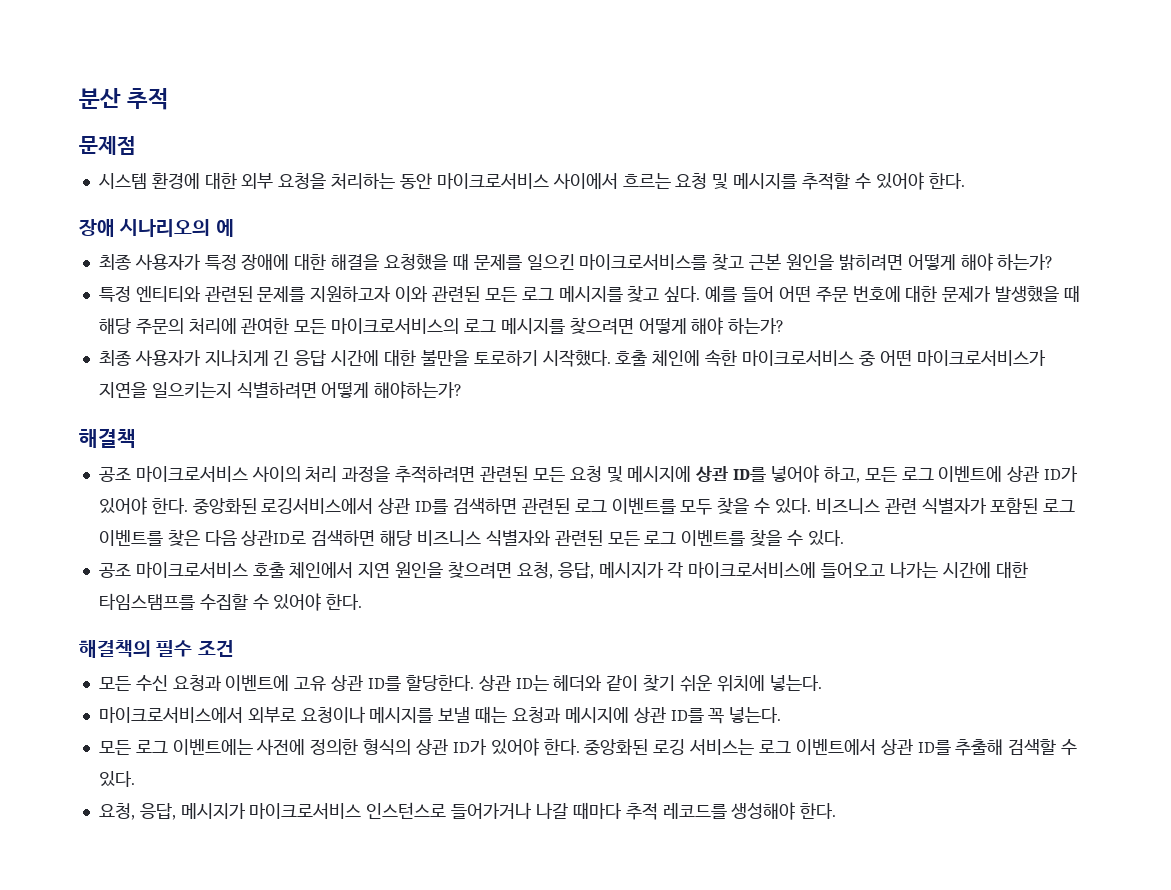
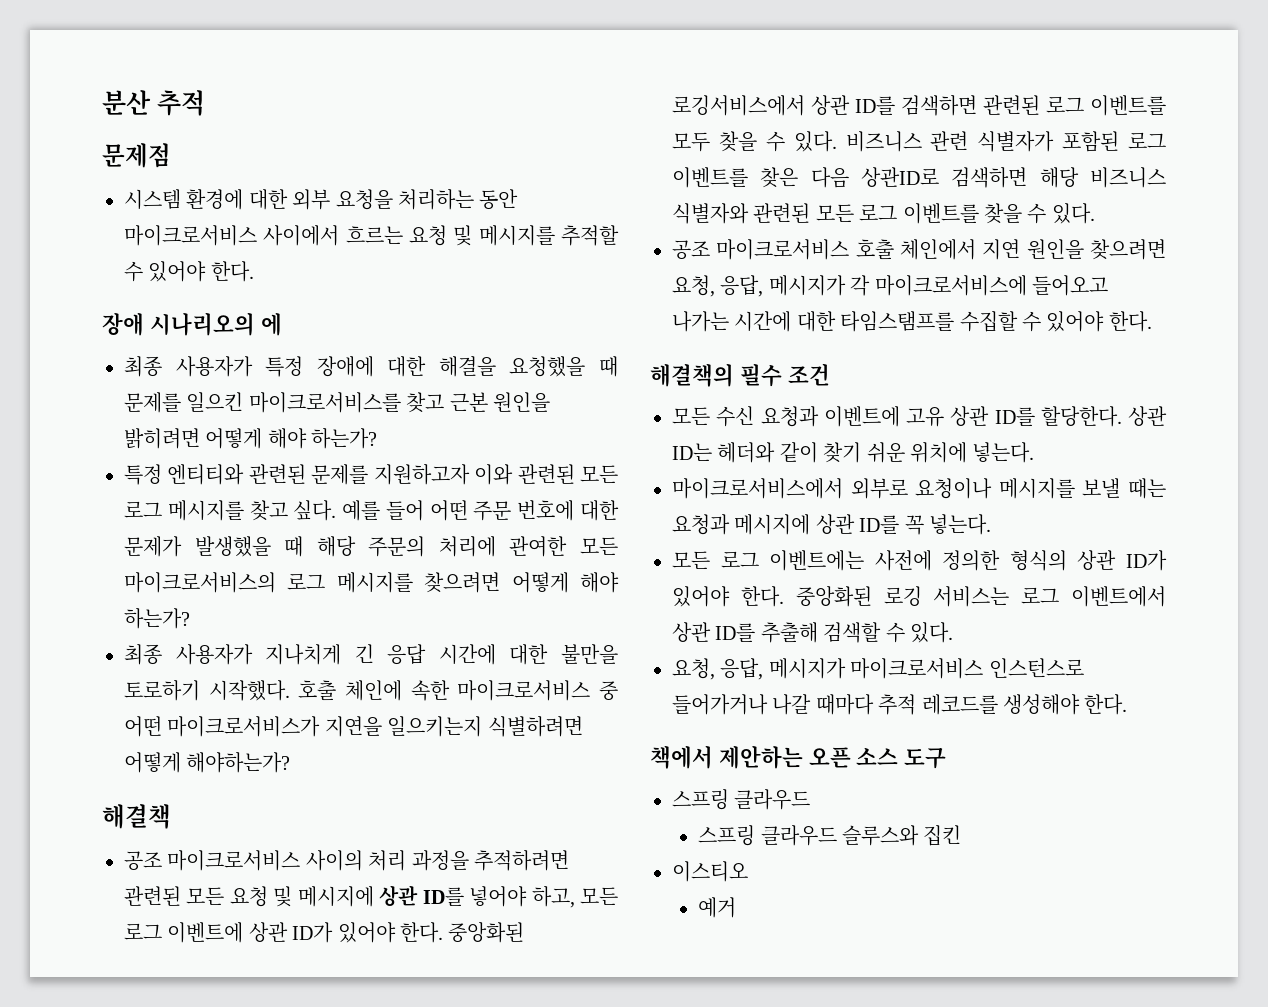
(837, 811) none -> [650,746,947,769] [672,789,811,810] [698,825,962,846] [672,861,748,882] [698,897,737,918] // 책에서 제안하는 오픈 소스 도구 // 스프링 클라우드 // 스프링 클라우드 슬루스와 집킨 // 이스티오 // 예거

